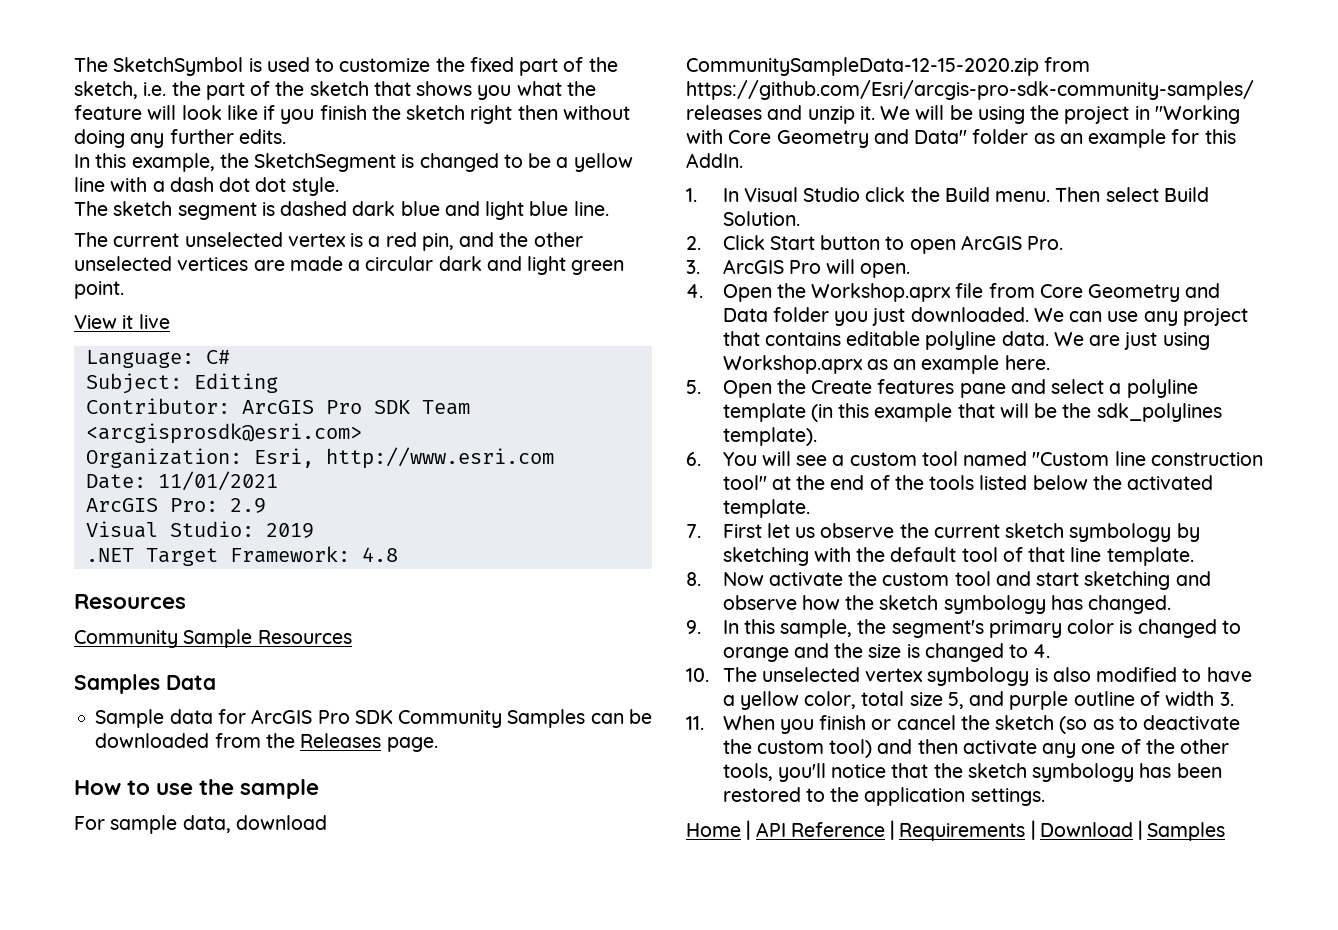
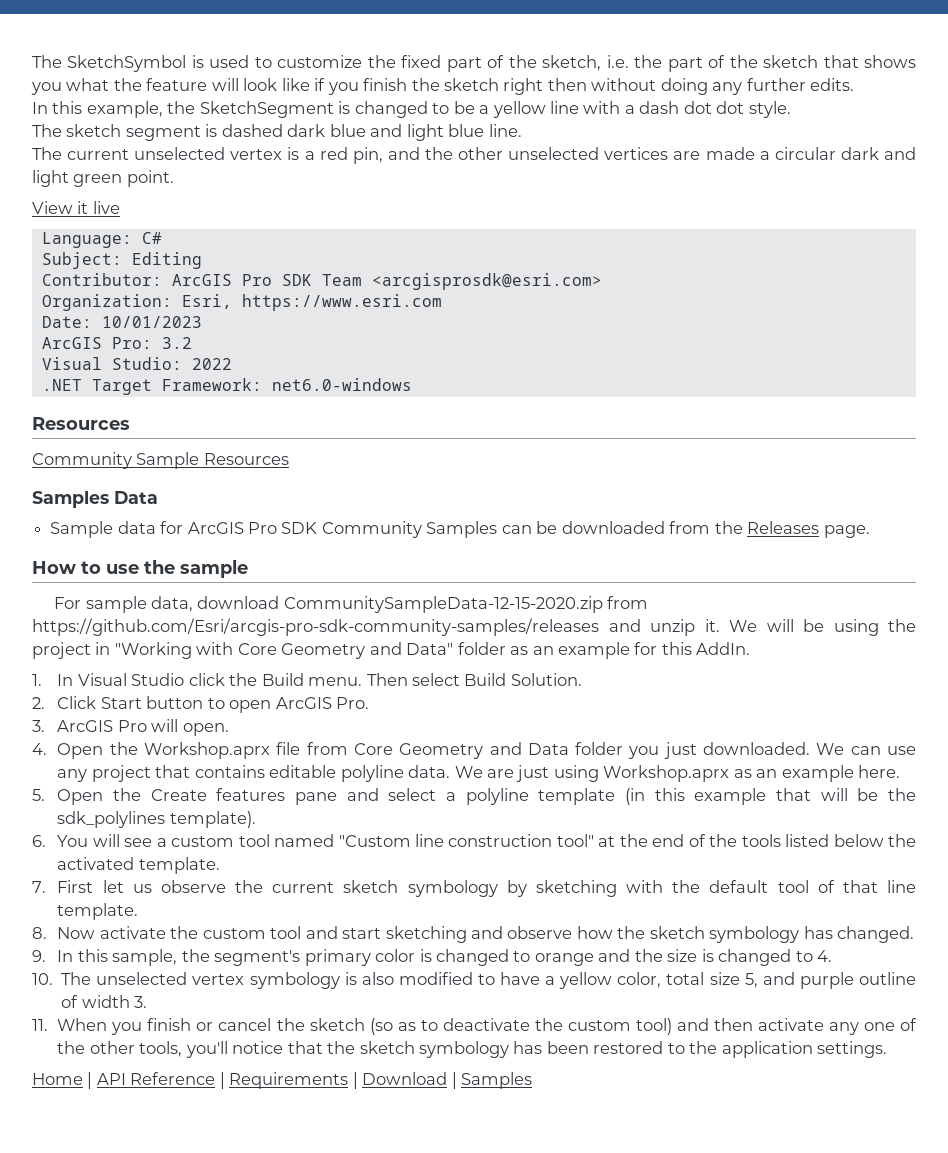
[325,447,554,469] http://www.esri.com -> [241,294,442,311] https://www.esri.com
[157,471,278,491] 11/01/2021 -> [101,316,202,328] 10/01/2023
[229,498,266,513] 2.9 -> [161,337,192,349] 3.2
[265,523,314,538] 2019 -> [191,358,232,370] 2022
[361,547,398,562] 4.8 -> [271,378,412,391] net6.0-windows

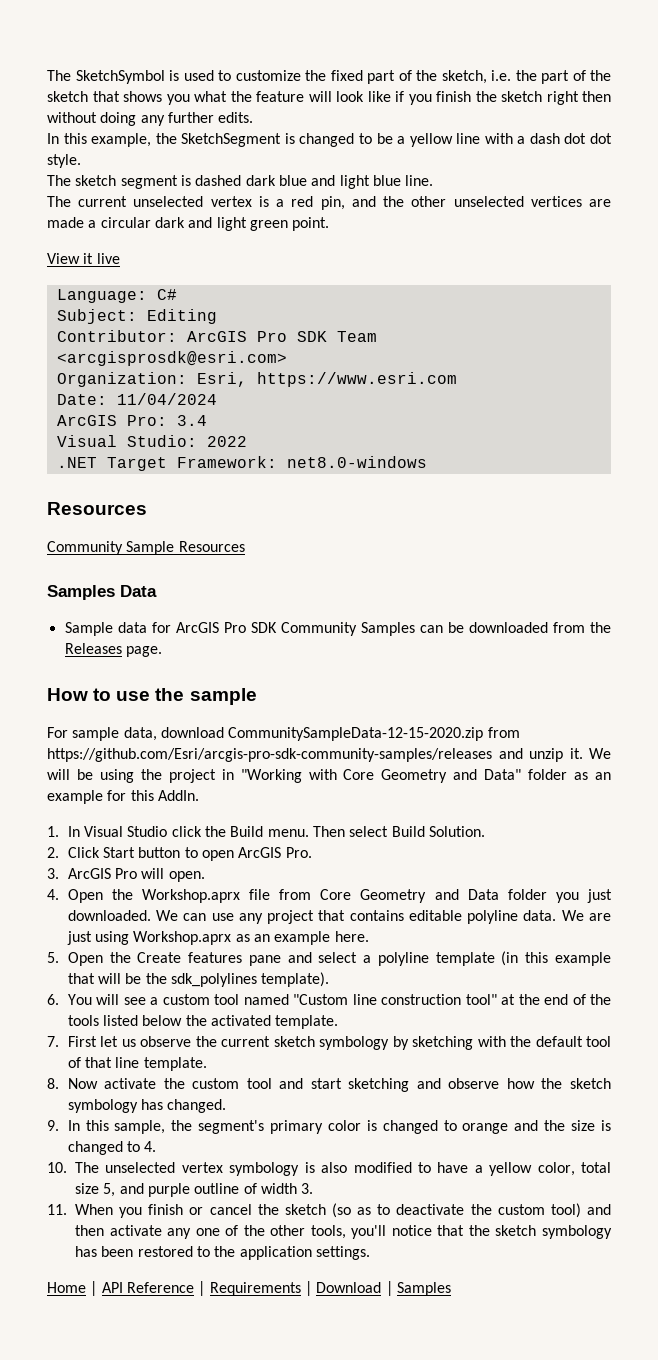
[101,316,202,328] 10/01/2023 -> [116,393,217,405] 11/04/2024
[161,337,192,349] 3.2 -> [176,415,207,426] 3.4
[271,378,412,391] net6.0-windows -> [286,456,427,468] net8.0-windows

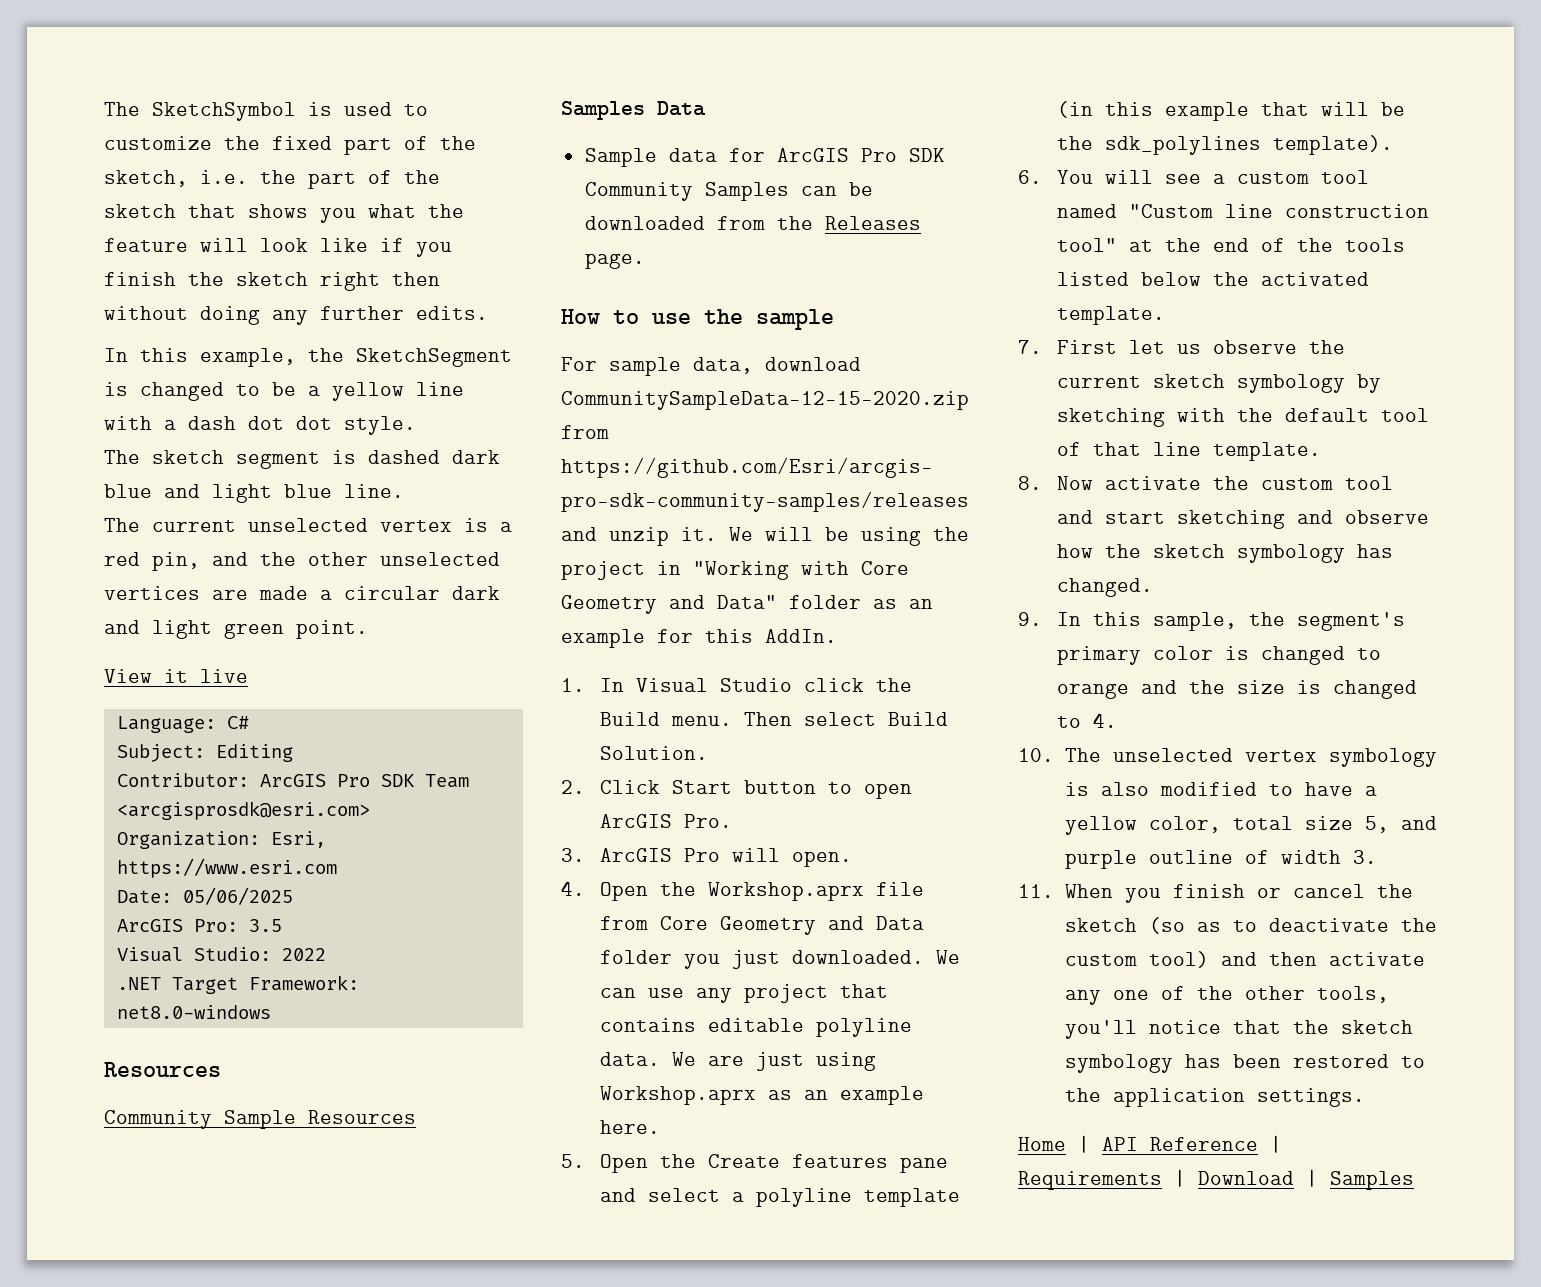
[116,393,217,405] 11/04/2024 -> [182,887,293,905] 05/06/2025
[176,415,207,426] 3.4 -> [248,919,282,932] 3.5

